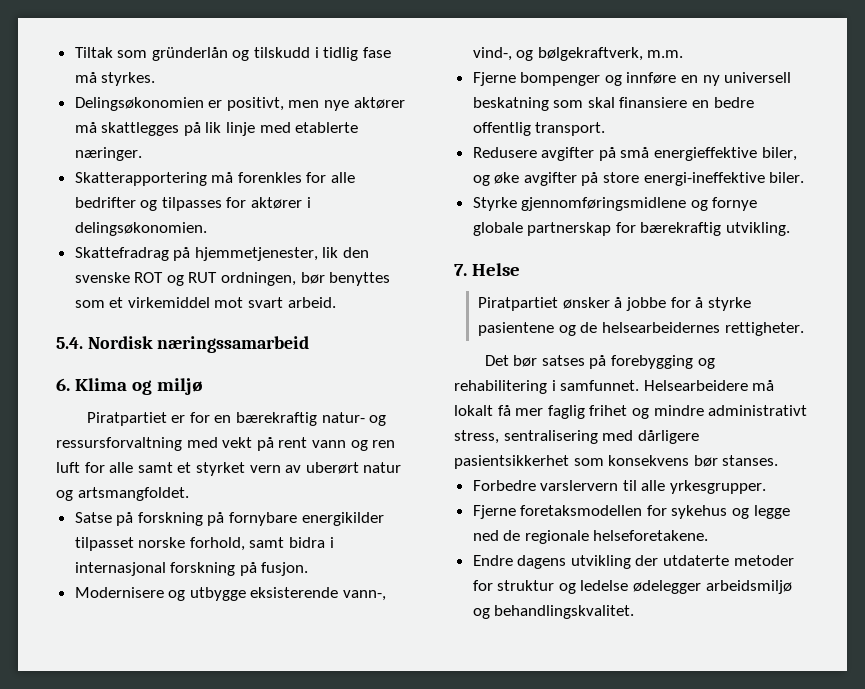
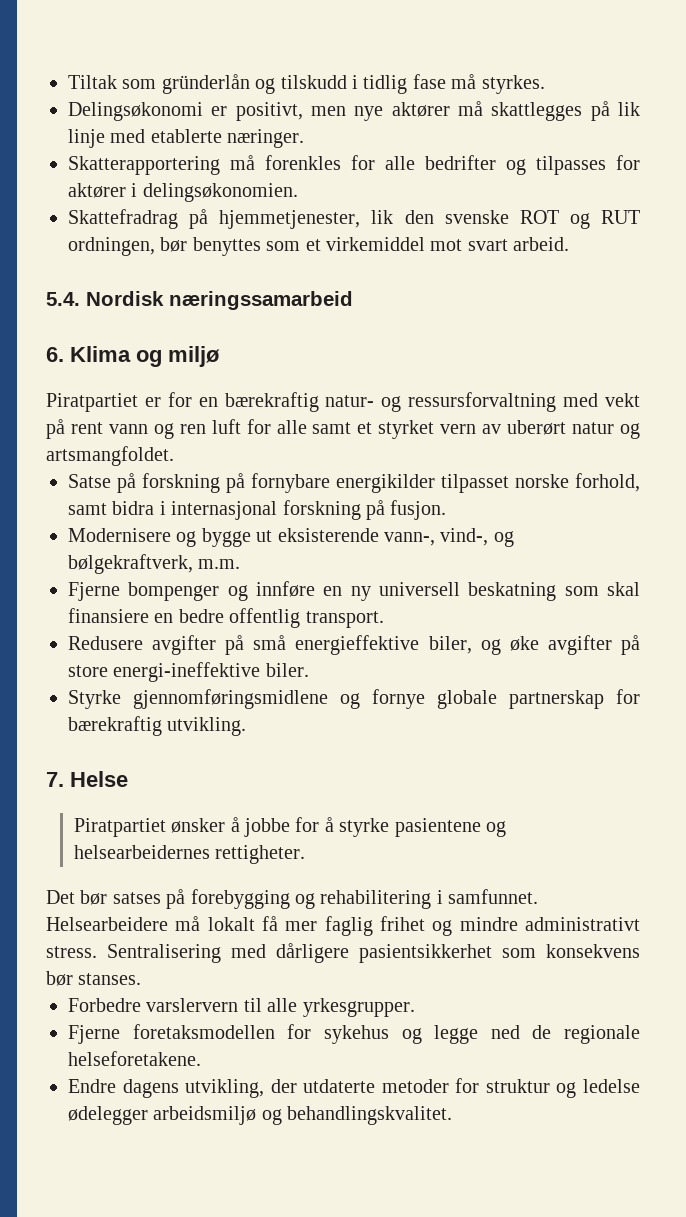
[74,97,204,111] Delingsøkonomien -> [68,102,203,121] Delingsøkonomi
[189,587,246,601] utbygge -> [201,528,273,547] bygge ut
[580,322,598,333] de -> (507, 829) none
[454,430,598,444] stress, sentralisering -> [46,944,221,963] stress. Sentralisering
[570,555,631,569] utvikling -> [185,1079,265,1098] utvikling,

